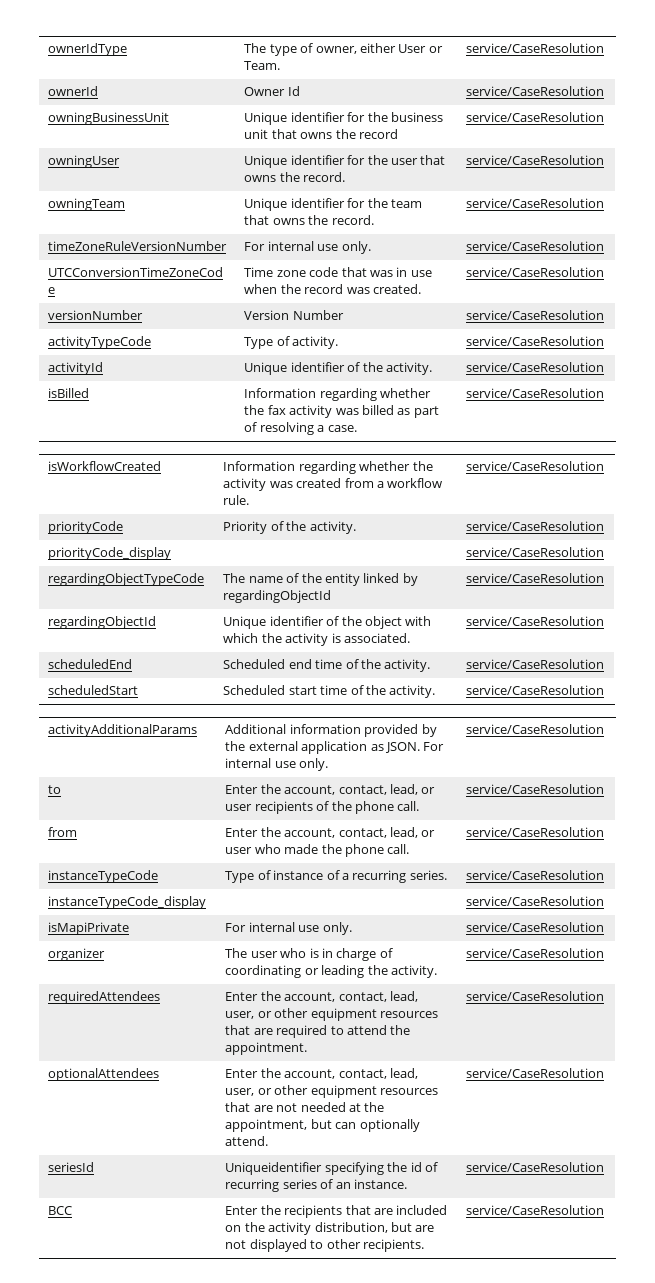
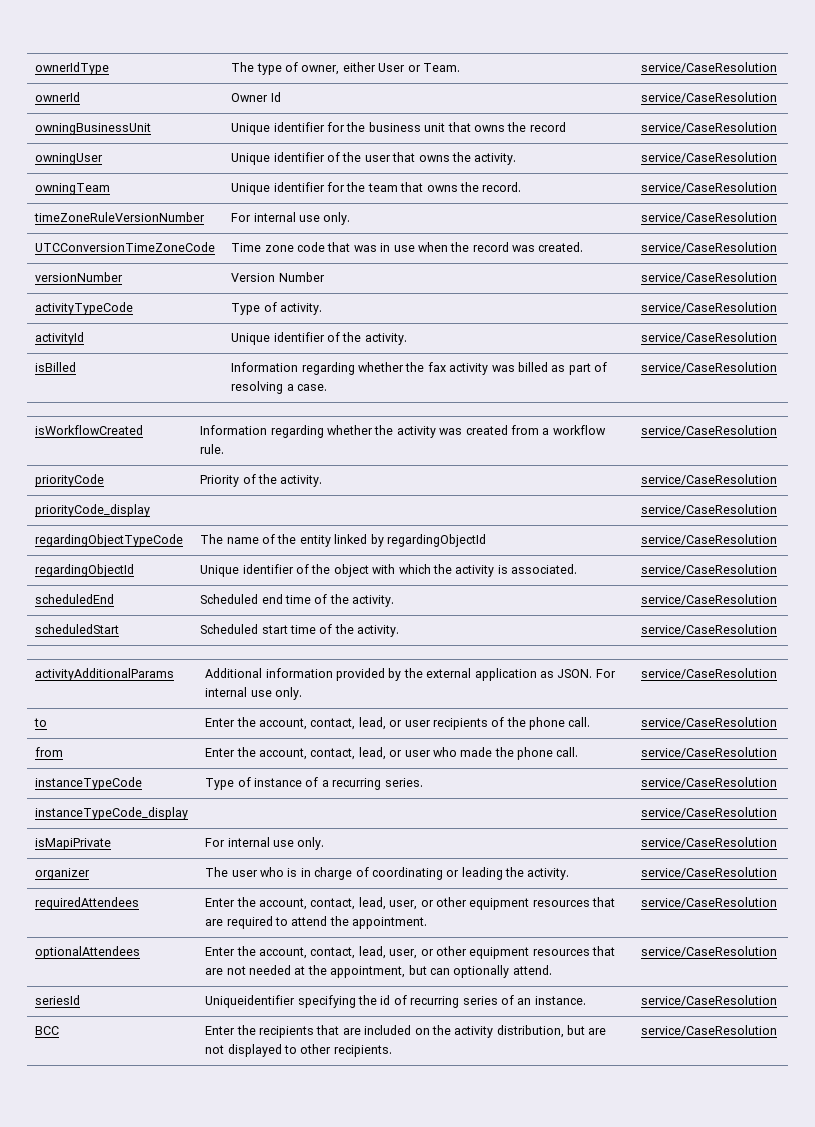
[347,155,366,165] for -> [327,152,341,162] of
[303,172,346,182] record. -> [474,153,517,165] activity.

